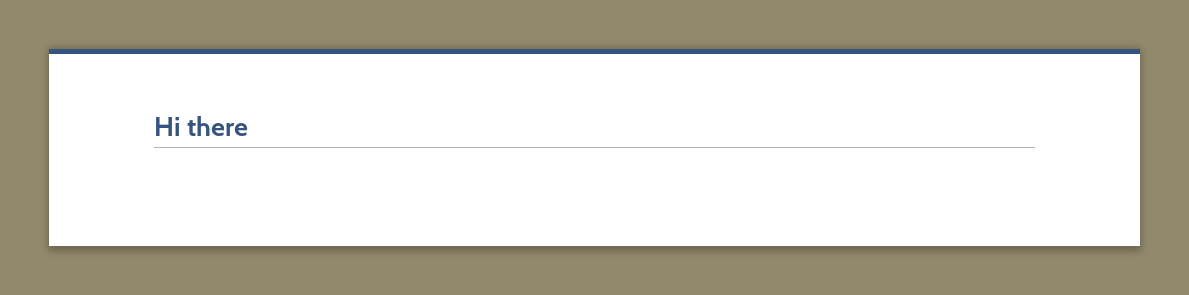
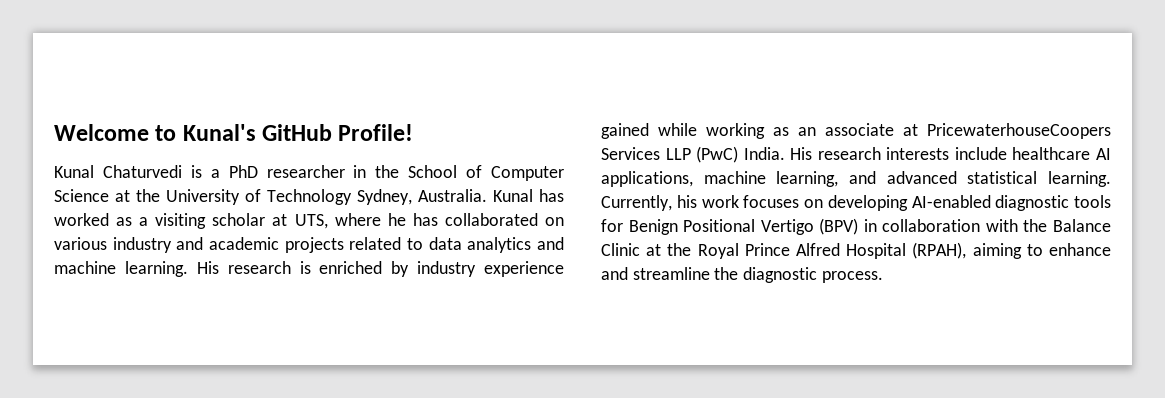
[154,116,249,136] Hi there -> [54,124,414,141] [54,165,564,181] [54,189,564,205] [54,213,564,229] [54,237,564,253] [54,261,564,277] [601,123,1111,139] [601,146,1111,163] [601,171,1111,187] [601,195,1111,211] [601,218,1111,235] [601,242,1111,259] [601,267,883,283] Welcome to Kunal's GitHub Profile! // Kunal Chaturvedi is a PhD researcher in the School of Computer Science at the University of Technology Sydney, Australia. Kunal has worked as a visiting scholar at UTS, where he has collaborated on various industry and academic projects related to data analytics and machine learning. His research is enriched by industry experience gained while working as an associate at PricewaterhouseCoopers Services LLP (PwC) India. His research interests include healthcare AI applications, machine learning, and advanced statistical learning. Currently, his work focuses on developing AI-enabled diagnostic tools for Benign Positional Vertigo (BPV) in collaboration with the Balance Clinic at the Royal Prince Alfred Hospital (RPAH), aiming to enhance and streamline the diagnostic process.

